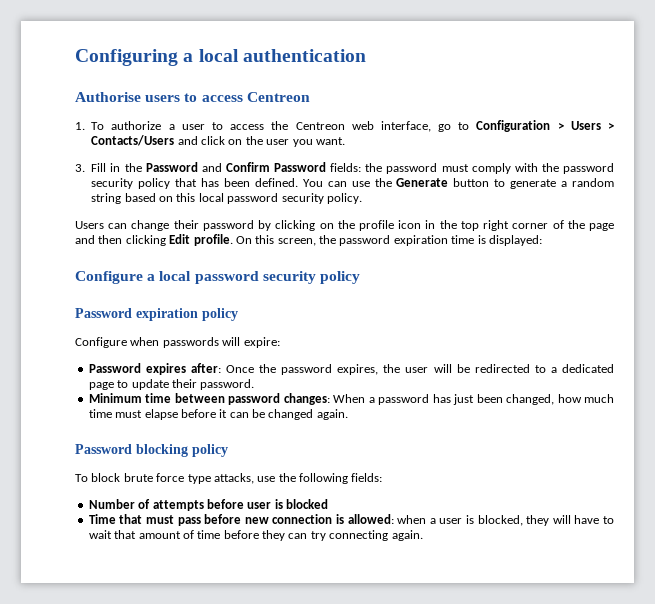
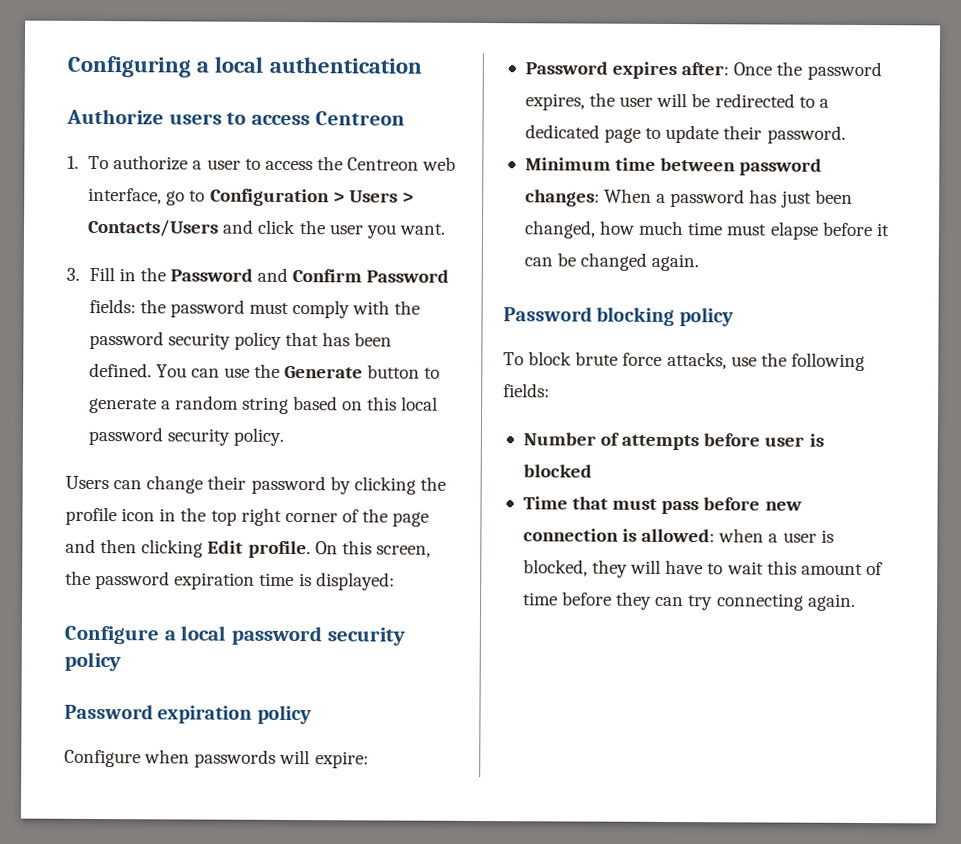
[75,92,141,102] Authorise -> [66,108,164,125] Authorize
[228,139,243,145] on -> (297, 227) none
[319,223,334,229] on -> (416, 485) none
[187,474,211,484] type -> (663, 359) none
[114,530,137,539] that -> [766,560,797,575] this

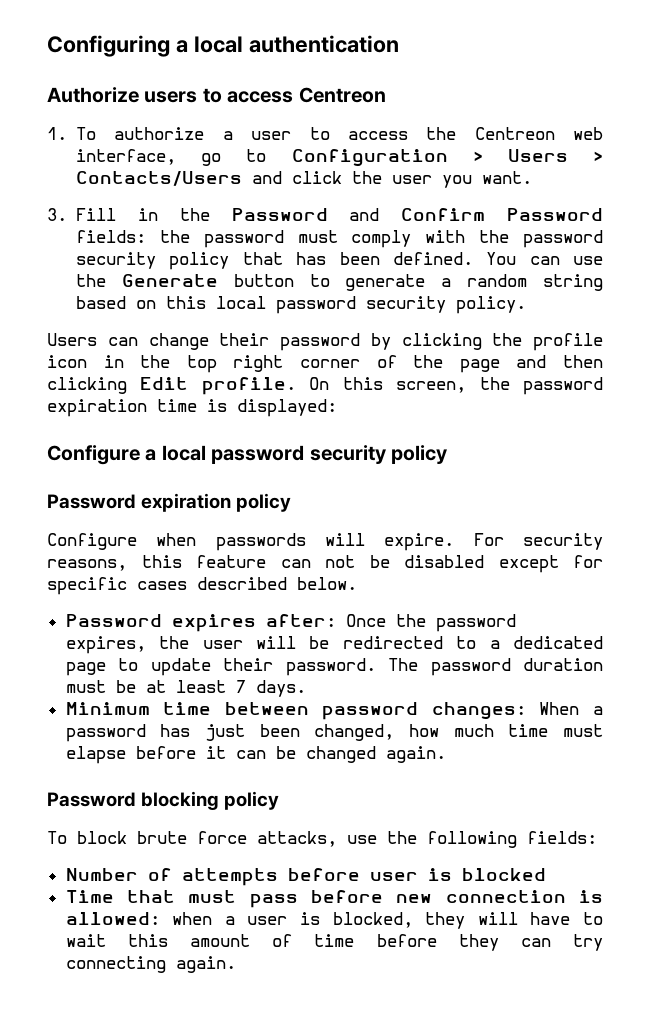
[314,751,369,769] expire: -> [384,533,603,551] [47,555,603,573] [47,577,357,595] expire. For security reasons, this feature can not be disabled except for specific cases described below.
(846, 134) none -> [388,658,603,676] [65,680,306,697] The password duration must be at least 7 days.

